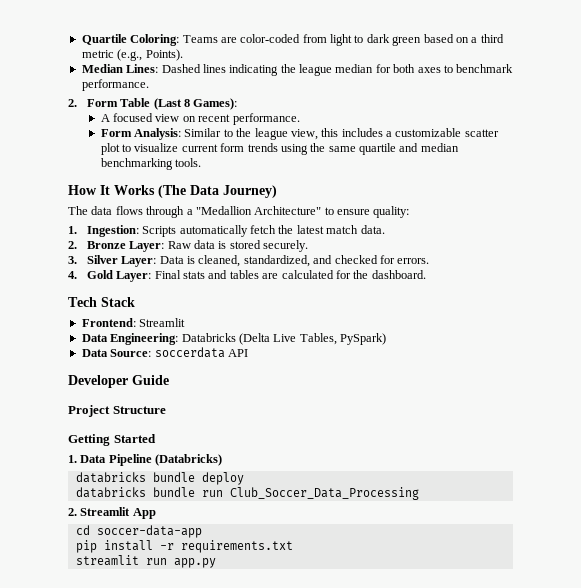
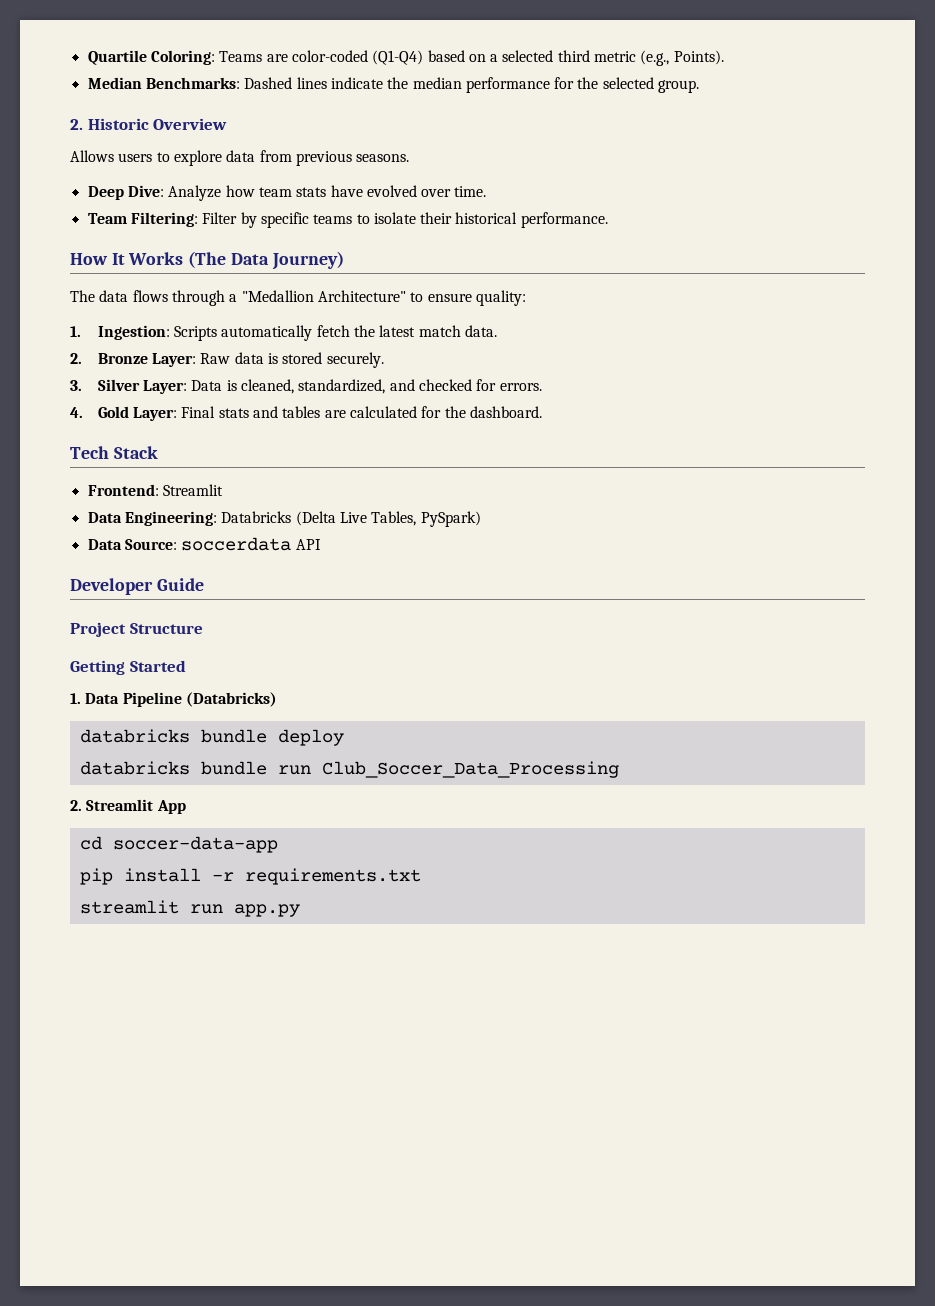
[302,34,422,46] from light to dark green -> [372,50,424,65] (Q1-Q4)
(478, 40) none -> [502,50,554,62] selected
[126,64,159,73] Lines: -> [145,77,240,89] Benchmarks:
[229,64,514,76] [81,79,149,91] [68,98,238,110] [100,113,300,125] [100,128,499,140] [100,143,459,155] [100,158,202,170] indicating the league median for both axes to benchmark performance. // 2. Form Table (Last 8 Games): // A focused view on recent performance. // Form Analysis: Similar to the league view, this includes a customizable scatter plot to visualize current form trends using the same quartile and median benchmarking tools. -> [330,77,700,93] [70,118,228,130] [70,150,410,166] [87,185,487,201] [87,212,608,228] indicate the median performance for the selected group. // 2. Historic Overview // Allows users to explore data from previous seasons. // Deep Dive: Analyze how team stats have evolved over time. // Team Filtering: Filter by specific teams to isolate their historical performance.

